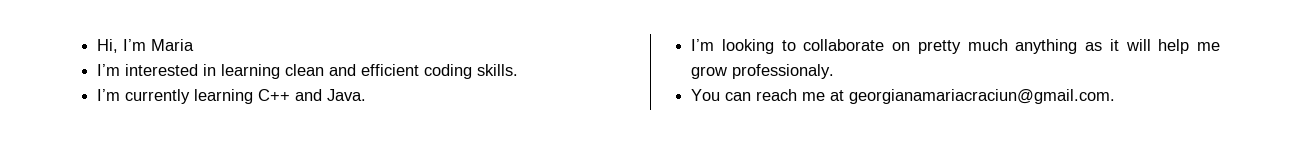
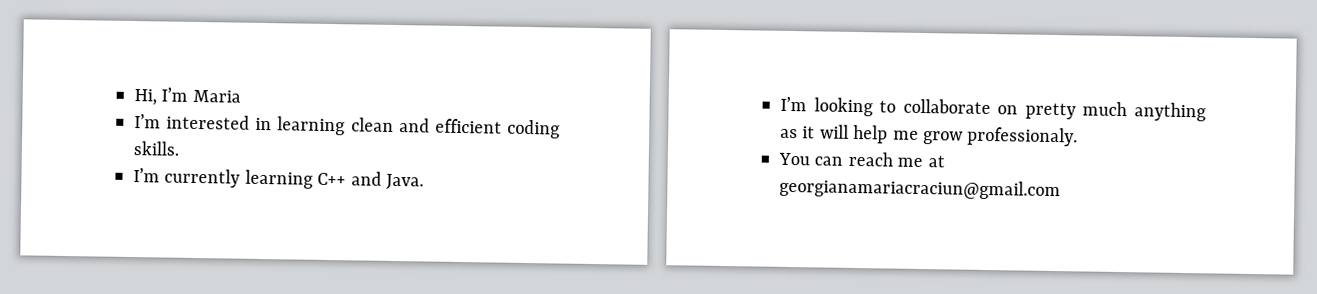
[849,89,1116,104] georgianamariacraciun@gmail.com. -> [779,177,1061,201] georgianamariacraciun@gmail.com

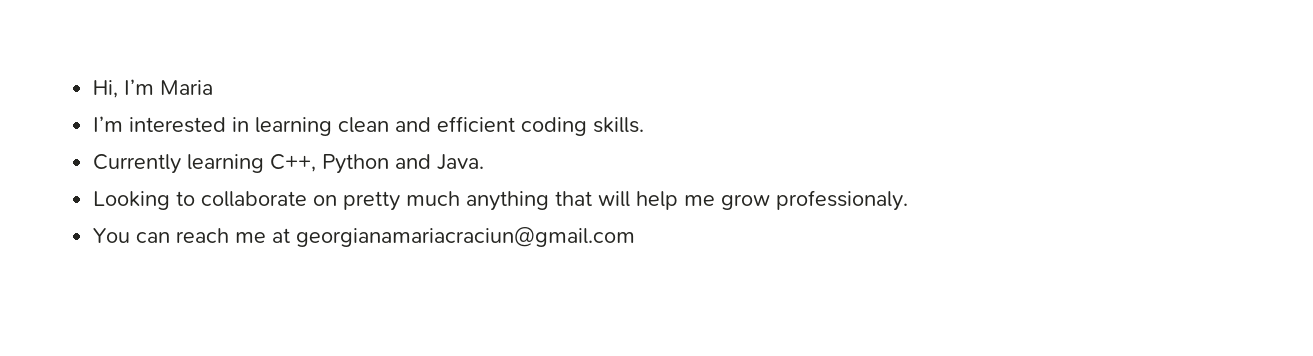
[133,168,347,189] I’m currently learning C++ -> [93,154,390,174] Currently learning C++, Python
[780,96,873,117] I’m looking -> [93,191,171,210] Looking
[780,126,816,139] as it -> [555,191,593,206] that

